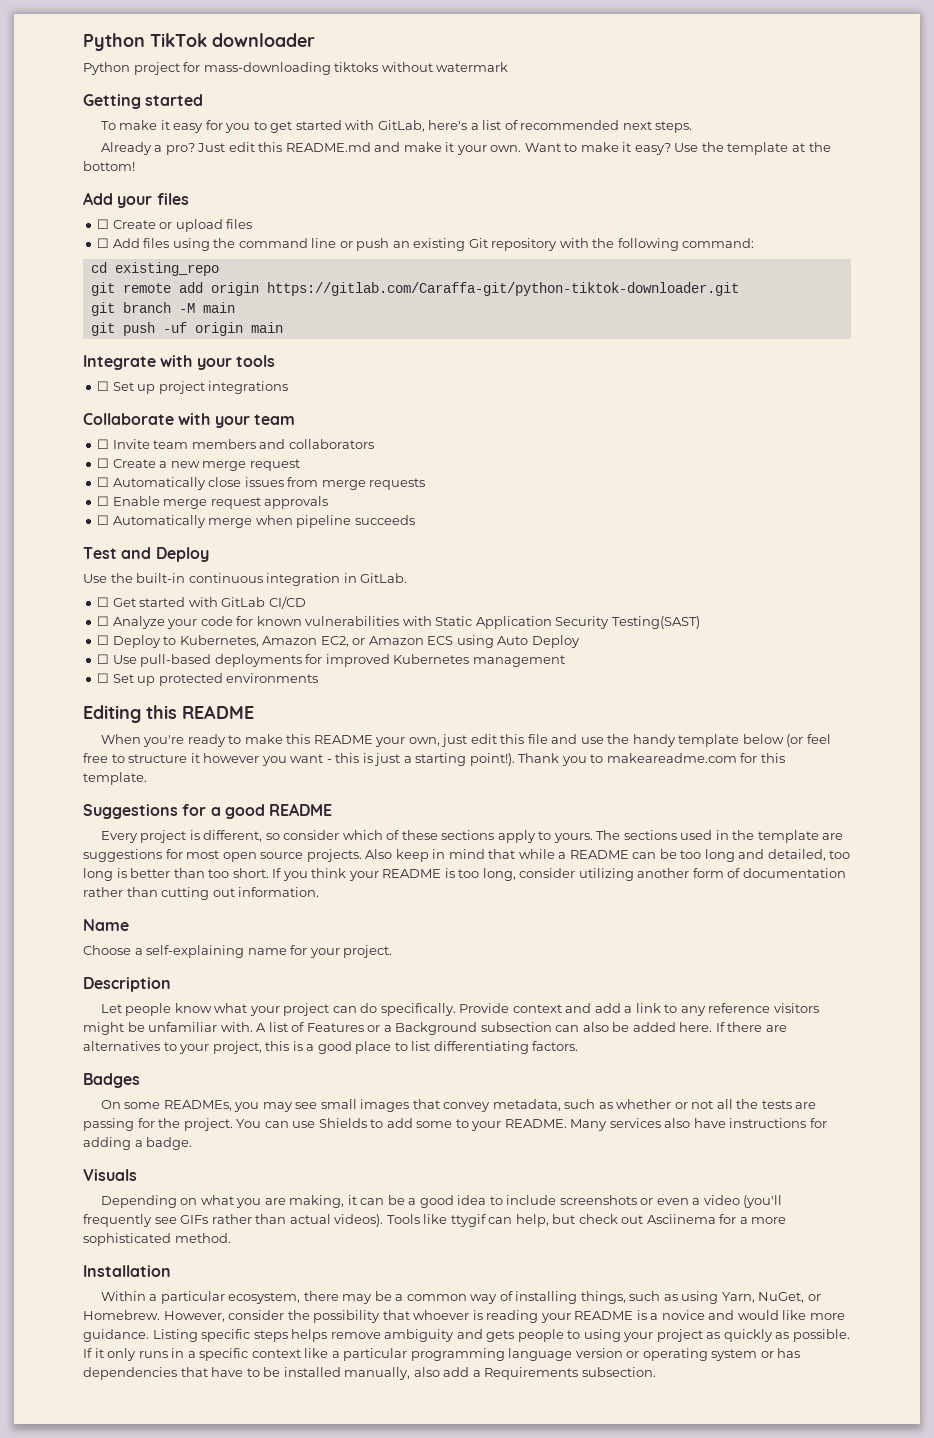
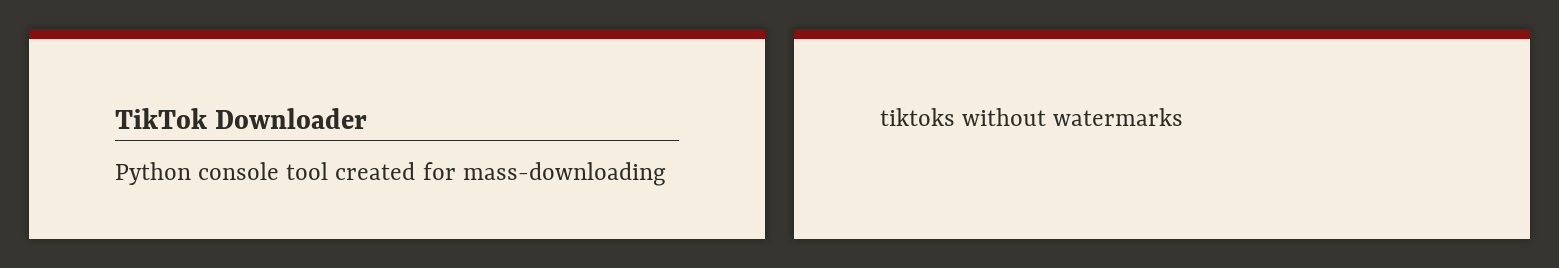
[83,33,315,51] [83,62,509,75] [83,94,204,109] [100,120,693,133] [100,142,831,155] [83,161,135,171] [83,192,189,208] [97,219,253,232] [97,238,755,251] [90,262,219,276] [90,282,739,296] [90,302,235,316] [90,322,283,336] [83,355,275,370] [97,381,289,394] [83,413,295,428] [97,439,374,449] [97,458,300,471] [97,477,426,490] [97,496,329,509] [97,515,415,528] [83,547,209,562] [83,573,408,586] [97,596,306,609] [97,616,700,629] [97,635,580,648] [97,654,565,667] [97,673,319,686] [83,705,254,723] [100,734,832,747] [83,753,785,766] [83,772,147,785] [83,803,333,819] [100,830,844,843] [83,849,851,862] [83,868,846,881] [83,887,320,900] [83,919,129,931] [83,945,393,958] [83,977,171,992] [100,1003,819,1016] [83,1022,787,1035] [83,1041,579,1054] [83,1073,140,1088] [100,1099,817,1112] [83,1118,827,1131] [83,1137,193,1150] [83,1169,137,1181] [100,1195,783,1208] [83,1214,787,1227] [83,1233,231,1246] [83,1265,171,1277] [100,1291,821,1304] [83,1310,845,1323] [83,1329,850,1342] [83,1348,801,1361] [83,1367,656,1380] Python TikTok downloader // Python project for mass-downloading tiktoks without watermark // Getting started // To make it easy for you to get started with GitLab, here's a list of recommended next steps. // Already a pro? Just edit this README.md and make it your own. Want to make it easy? Use the template at the bottom! // Add your files // ☐ Create or upload files // ☐ Add files using the command line or push an existing Git repository with the following command: // cd existing_repo // git remote add origin https://gitlab.com/Caraffa-git/python-tiktok-downloader.git // git branch -M main // git push -uf origin main // Integrate with your tools // ☐ Set up project integrations // Collaborate with your team // ☐ Invite team members and collaborators // ☐ Create a new merge request // ☐ Automatically close issues from merge requests // ☐ Enable merge request approvals // ☐ Automatically merge when pipeline succeeds // Test and Deploy // Use the built-in continuous integration in GitLab. // ☐ Get started with GitLab CI/CD // ☐ Analyze your code for known vulnerabilities with Static Application Security Testing(SAST) // ☐ Deploy to Kubernetes, Amazon EC2, or Amazon ECS using Auto Deploy // ☐ Use pull-based deployments for improved Kubernetes management // ☐ Set up protected environments // Editing this README // When you're ready to make this README your own, just edit this file and use the handy template below (or feel free to structure it however you want - this is just a starting point!). Thank you to makeareadme.com for this template. // Suggestions for a good README // Every project is different, so consider which of these sections apply to yours. The sections used in the template are suggestions for most open source projects. Also keep in mind that while a README can be too long and detailed, too long is better than too short. If you think your README is too long, consider utilizing another form of documentation rather than cutting out information. // Name // Choose a self-explaining name for your project. // Description // Let people know what your project can do specifically. Provide context and add a link to any reference visitors might be unfamiliar with. A list of Features or a Background subsection can also be added here. If there are alternatives to your project, this is a good place to list differentiating factors. // Badges // On some READMEs, you may see small images that convey metadata, such as whether or not all the tests are passing for the project. You can use Shields to add some to your README. Many services also have instructions for adding a badge. // Visuals // Depending on what you are making, it can be a good idea to include screenshots or even a video (you'll frequently see GIFs rather than actual videos). Tools like ttygif can help, but check out Asciinema for a more sophisticated method. // Installation // Within a particular ecosystem, there may be a common way of installing things, such as using Yarn, NuGet, or Homebrew. However, consider the possibility that whoever is reading your README is a novice and would like more guidance. Listing specific steps helps remove ambiguity and gets people to using your project as quickly as possible. If it only runs in a specific context like a particular programming language version or operating system or has dependencies that have to be installed manually, also add a Requirements subsection. -> [115,108,368,129] [115,162,666,186] [880,108,1184,126] TikTok Downloader // Python console tool created for mass-downloading tiktoks without watermarks

